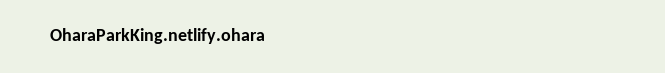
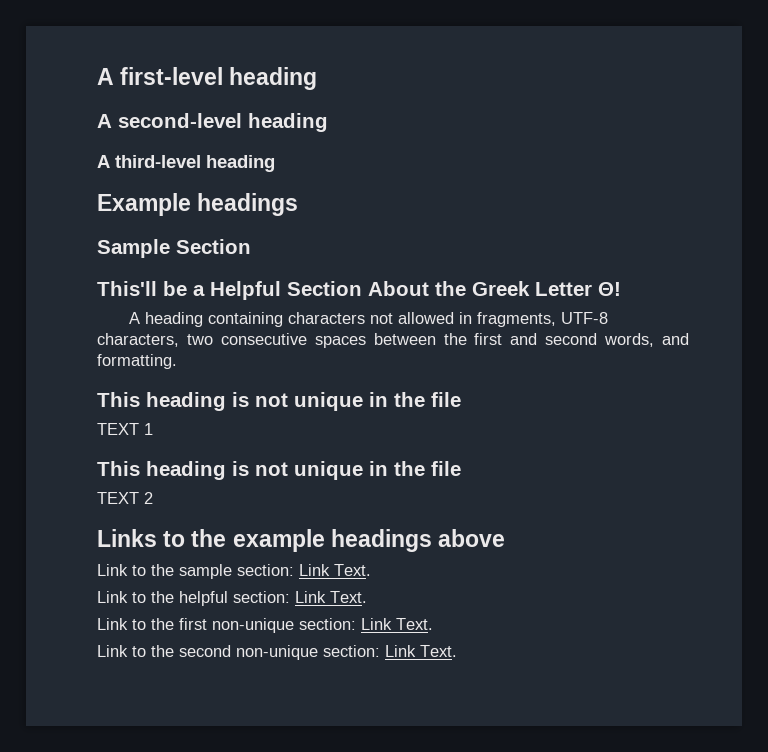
[50,28,265,44] OharaParkKing.netlify.ohara -> [97,67,318,90] [97,113,328,132] [97,155,275,172] [97,193,299,216] [97,239,251,258] [97,281,621,300] [129,312,609,327] [97,333,689,348] [97,354,177,369] [97,392,461,411] [97,423,153,435] [97,461,461,480] [97,492,153,504] [97,529,506,552] [97,564,371,579] [97,591,367,606] [97,618,433,633] [97,645,457,660] A first-level heading // A second-level heading // A third-level heading // Example headings // Sample Section // This'll be a Helpful Section About the Greek Letter Θ! // A heading containing characters not allowed in fragments, UTF-8 characters, two consecutive spaces between the first and second words, and formatting. // This heading is not unique in the file // TEXT 1 // This heading is not unique in the file // TEXT 2 // Links to the example headings above // Link to the sample section: Link Text. // Link to the helpful section: Link Text. // Link to the first non-unique section: Link Text. // Link to the second non-unique section: Link Text.

